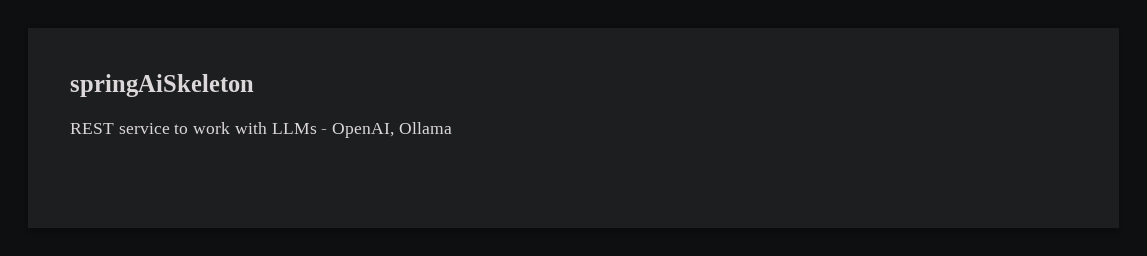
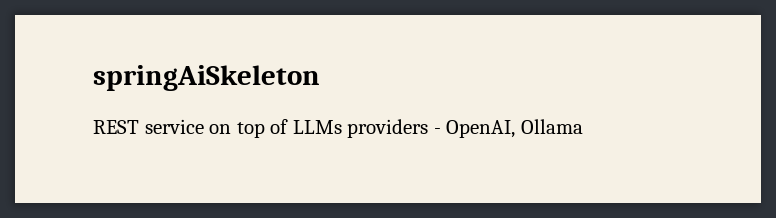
[174,122,317,134] to work with LLMs -> [209,119,429,138] on top of LLMs providers

